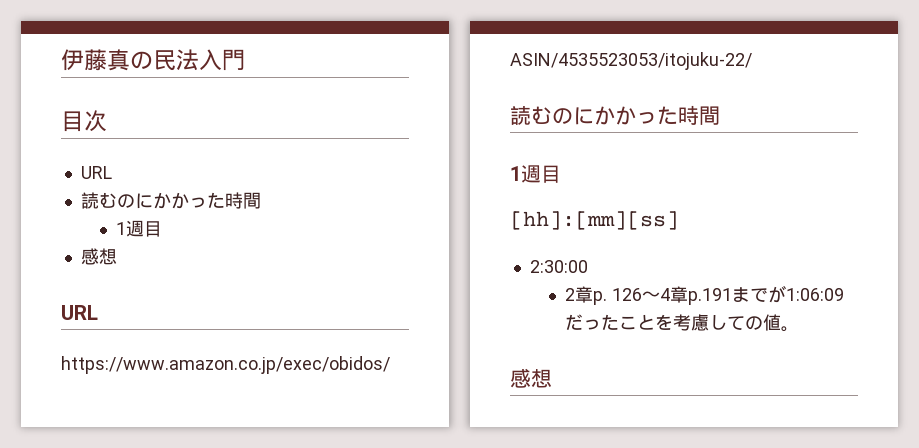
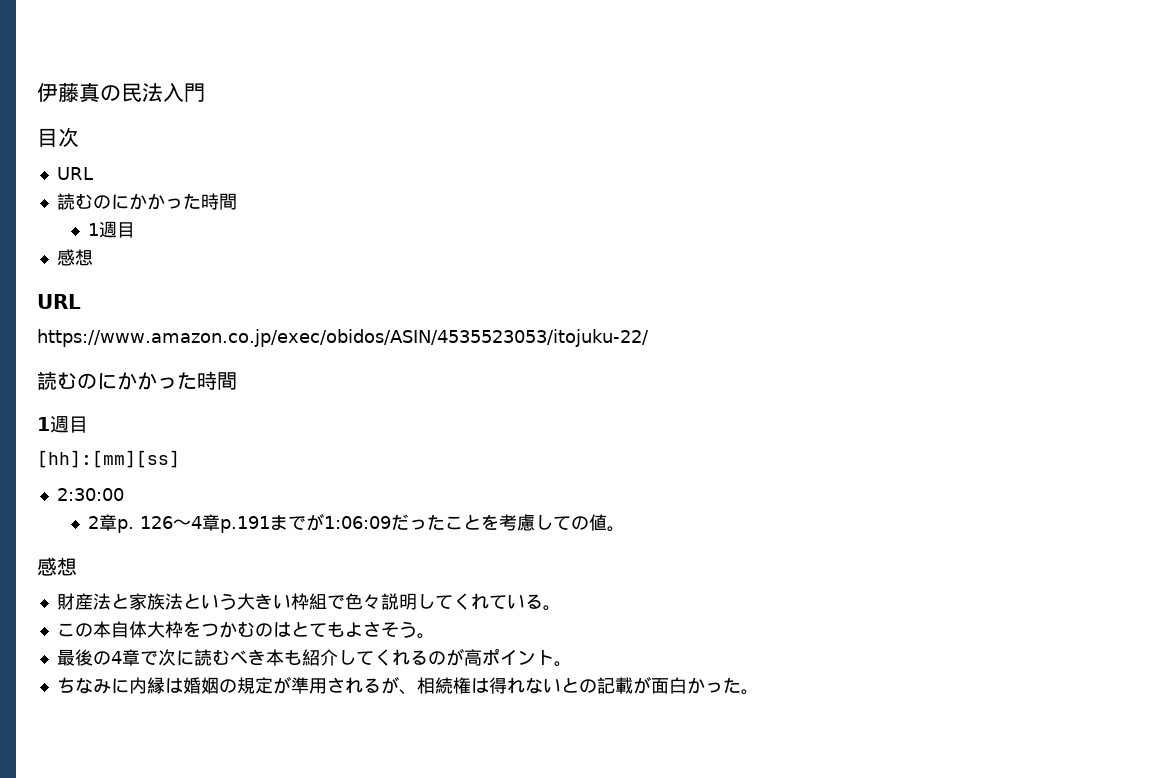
(552, 378) none -> [56,593,561,611] [56,621,435,639] [56,648,572,667] [56,676,759,695] // 財産法と家族法という大きい枠組で色々説明してくれている。 // この本自体大枠をつかむのはとてもよさそう。 // 最後の4章で次に読むべき本も紹介してくれるのが高ポイント。 // ちなみに内縁は婚姻の規定が準用されるが、相続権は得れないとの記載が面白かった。

